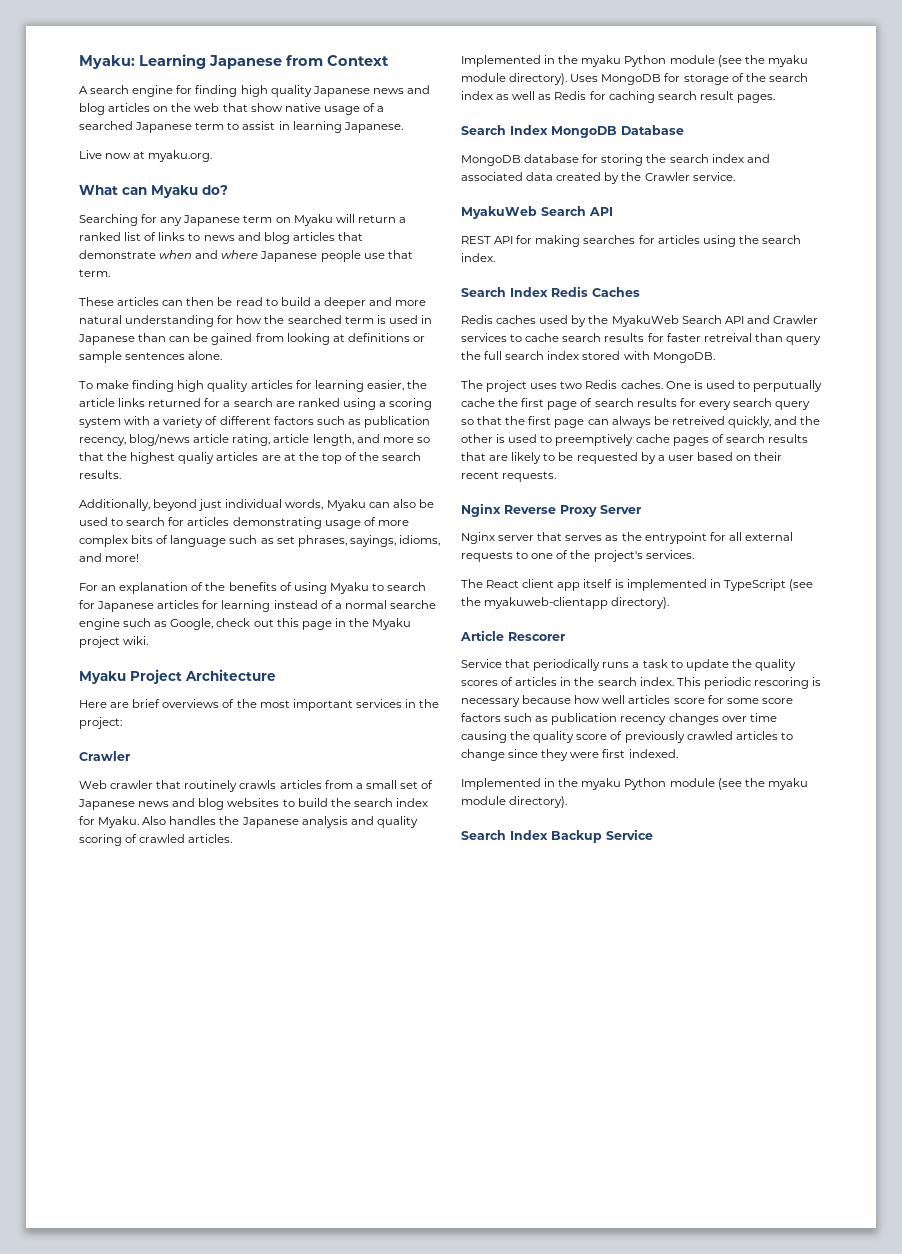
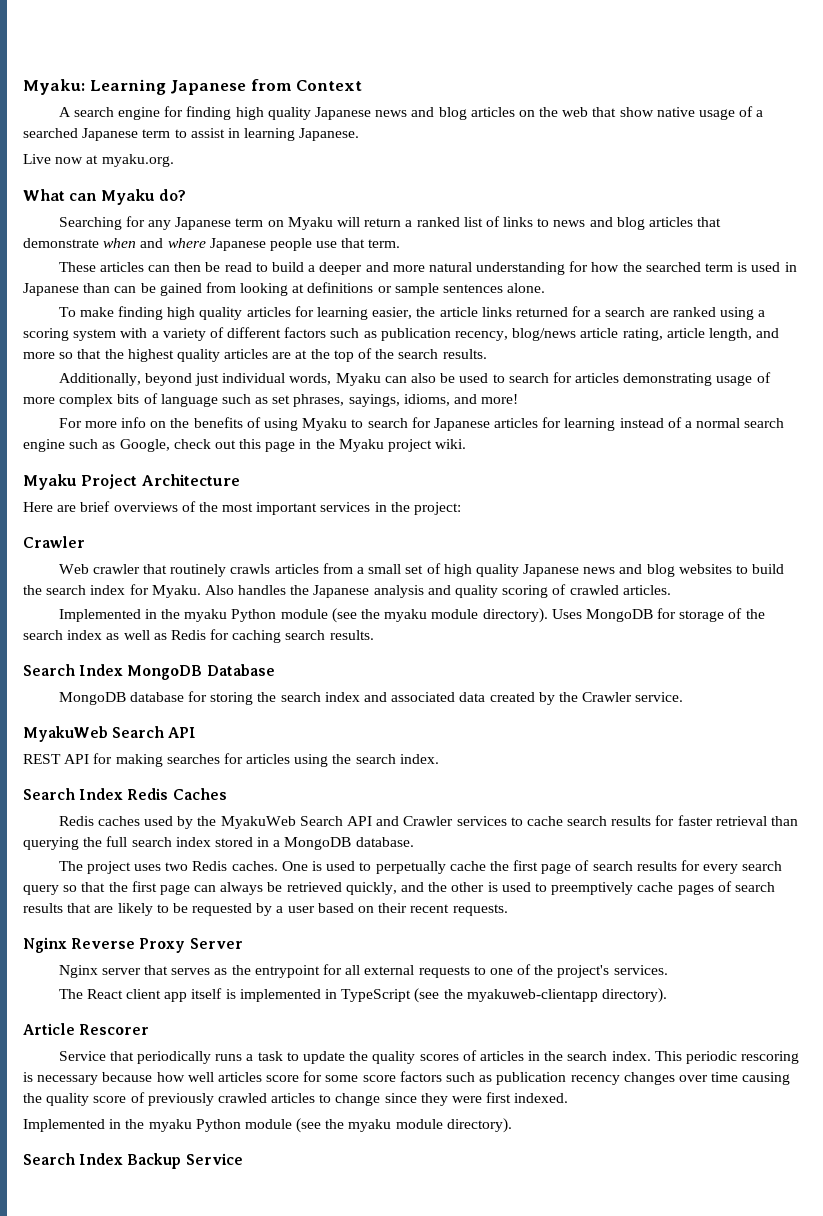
[178,452,215,464] qualiy -> [176,349,220,362] quality
[101,582,204,594] an explanation of -> [84,417,167,428] more info on
[389,600,436,609] searche -> [744,418,785,428] search
(434, 784) none -> [443,564,519,577] high quality
[699,91,775,103] result pages. -> [329,630,374,640] results.
[703,333,821,345] retreival than query -> [715,816,798,826] [23,837,79,850] retrieval than querying
[623,351,715,363] with MongoDB. -> [257,837,414,850] in a MongoDB database.
[753,380,823,392] perputually -> [375,861,446,874] perpetually
[671,416,725,425] retreived -> [286,882,342,892] retrieved

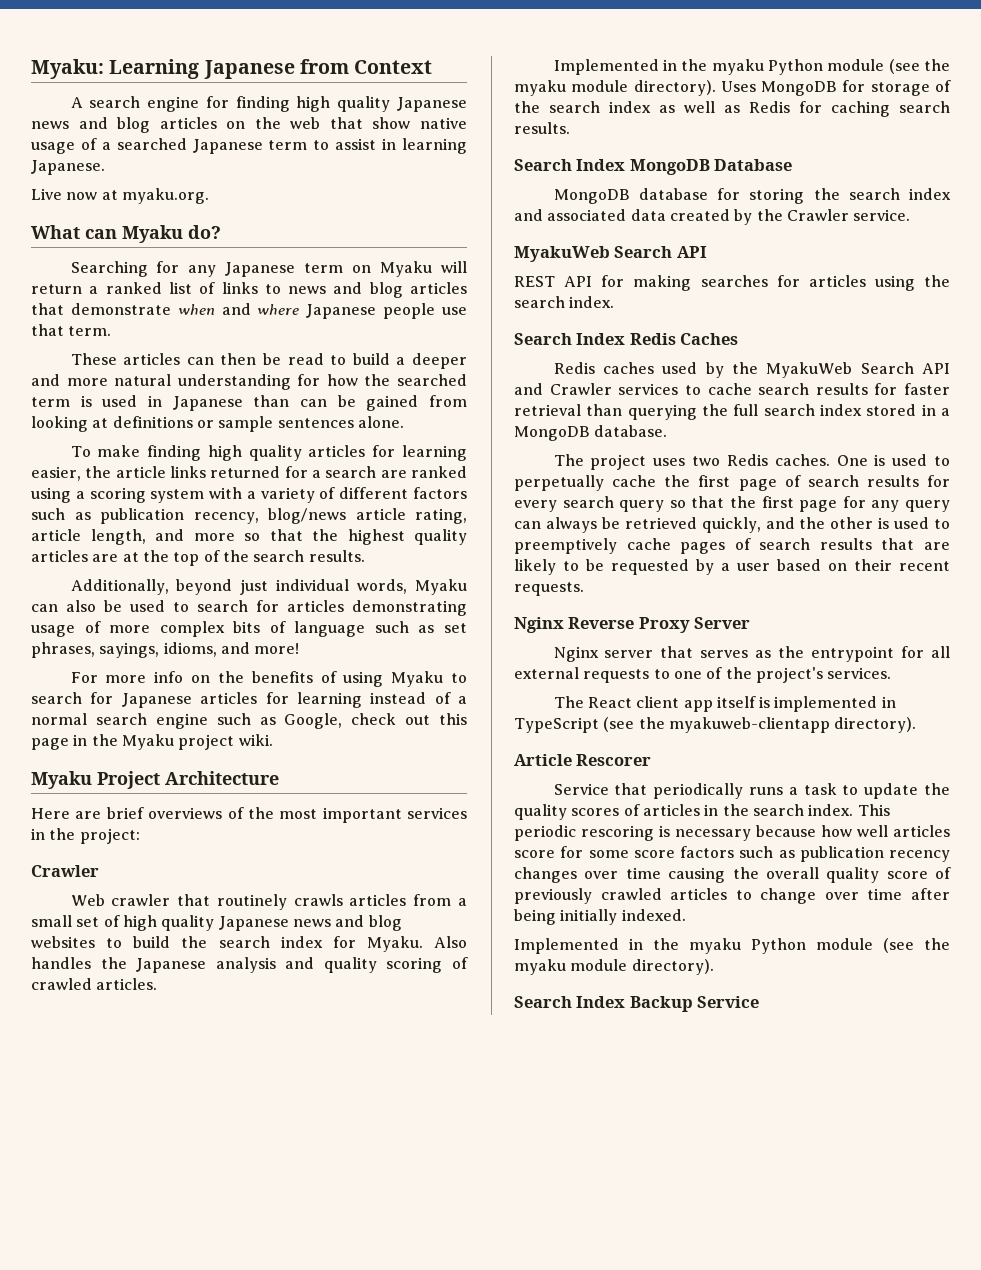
(190, 889) none -> [842,496,950,512] for any query
(42, 1098) none -> [765,867,819,879] overall
[384,1092,512,1106] since they were first -> [824,888,950,900] [514,909,618,925] over time after being initially

